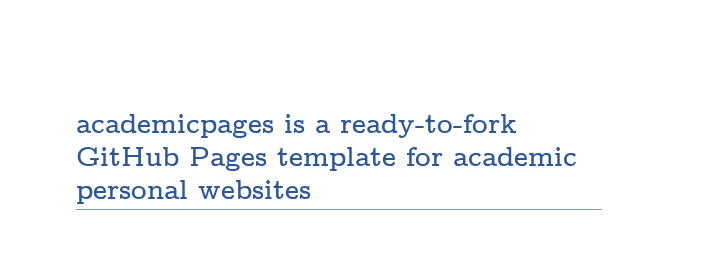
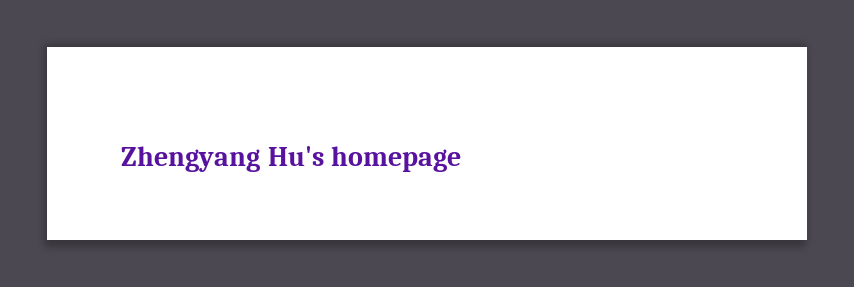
[76,114,517,138] [76,147,577,171] [76,180,311,204] academicpages is a ready-to-fork GitHub Pages template for academic personal websites -> [121,146,462,172] Zhengyang Hu's homepage

